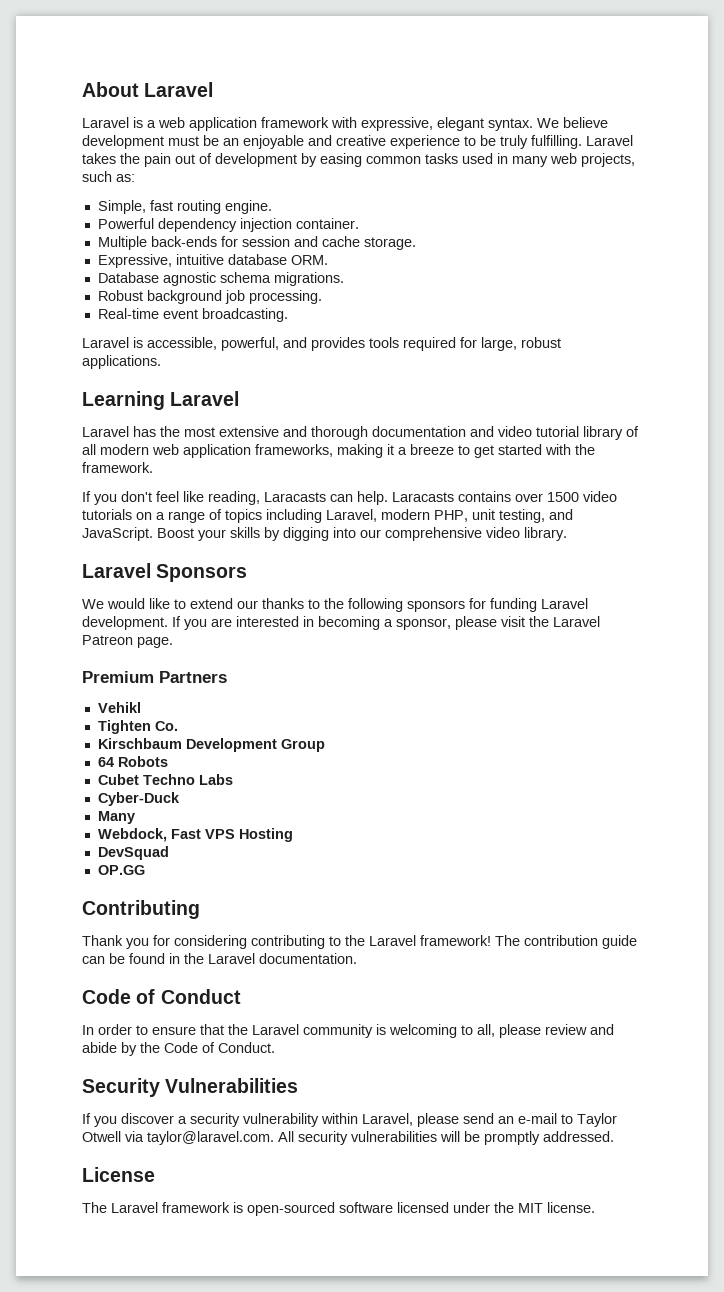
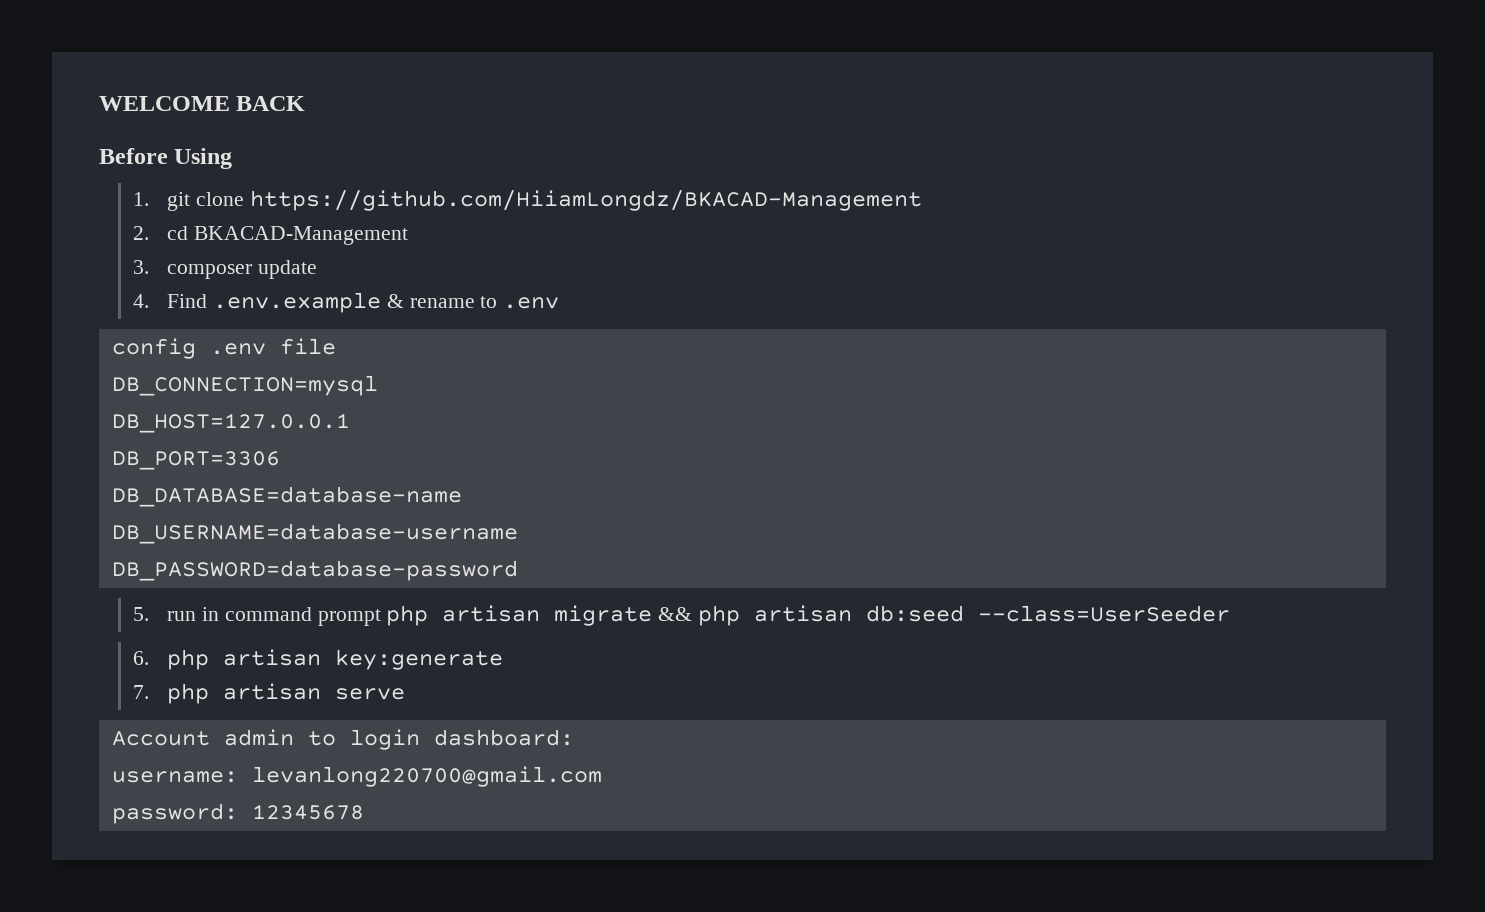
[82,82,214,97] [82,117,608,131] [82,135,633,149] [82,153,635,167] [82,171,135,182] [97,200,272,214] [97,218,359,232] [97,236,416,250] [97,254,328,268] [97,272,344,286] [97,290,322,304] [97,308,288,322] [82,337,561,351] [82,355,161,369] [82,391,240,410] [82,426,639,440] [82,444,595,458] [82,462,153,473] [82,491,617,505] [82,509,573,523] [82,527,567,541] [82,563,248,582] [82,598,588,612] [82,616,600,630] [82,635,173,648] [82,671,227,683] [97,702,141,713] [97,720,178,734] [97,738,325,752] [97,756,168,767] [97,774,233,785] [97,792,180,806] [97,811,135,824] [97,828,293,842] [97,846,169,860] [97,865,145,875] [82,900,200,919] [82,935,637,949] [82,953,357,964] [82,989,241,1004] [82,1024,614,1038] [82,1042,275,1056] [82,1078,299,1097] [82,1113,617,1127] [82,1131,614,1145] [82,1167,155,1182] [82,1202,595,1216] About Laravel // Laravel is a web application framework with expressive, elegant syntax. We believe development must be an enjoyable and creative experience to be truly fulfilling. Laravel takes the pain out of development by easing common tasks used in many web projects, such as: // Simple, fast routing engine. // Powerful dependency injection container. // Multiple back-ends for session and cache storage. // Expressive, intuitive database ORM. // Database agnostic schema migrations. // Robust background job processing. // Real-time event broadcasting. // Laravel is accessible, powerful, and provides tools required for large, robust applications. // Learning Laravel // Laravel has the most extensive and thorough documentation and video tutorial library of all modern web application frameworks, making it a breeze to get started with the framework. // If you don't feel like reading, Laracasts can help. Laracasts contains over 1500 video tutorials on a range of topics including Laravel, modern PHP, unit testing, and JavaScript. Boost your skills by digging into our comprehensive video library. // Laravel Sponsors // We would like to extend our thanks to the following sponsors for funding Laravel development. If you are interested in becoming a sponsor, please visit the Laravel Patreon page. // Premium Partners // Vehikl // Tighten Co. // Kirschbaum Development Group // 64 Robots // Cubet Techno Labs // Cyber-Duck // Many // Webdock, Fast VPS Hosting // DevSquad // OP.GG // Contributing // Thank you for considering contributing to the Laravel framework! The contribution guide can be found in the Laravel documentation. // Code of Conduct // In order to ensure that the Laravel community is welcoming to all, please review and abide by the Code of Conduct. // Security Vulnerabilities // If you discover a security vulnerability within Laravel, please send an e-mail to Taylor Otwell via taylor@laravel.com. All security vulnerabilities will be promptly addressed. // License // The Laravel framework is open-sourced software licensed under the MIT license. -> [99,96,306,111] [99,148,233,169] [133,190,922,211] [133,226,408,245] [133,260,317,279] [133,292,560,313] [111,338,336,359] [111,375,378,396] [111,413,350,433] [111,451,280,470] [111,486,462,507] [111,523,518,544] [111,560,518,581] [133,605,1230,626] [133,649,504,670] [133,683,406,704] [111,729,574,750] [111,766,602,787] [111,803,364,824] WELCOME BACK // Before Using // 1. git clone https://github.com/HiiamLongdz/BKACAD-Management // 2. cd BKACAD-Management // 3. composer update // 4. Find .env.example & rename to .env // config .env file // DB_CONNECTION=mysql // DB_HOST=127.0.0.1 // DB_PORT=3306 // DB_DATABASE=database-name // DB_USERNAME=database-username // DB_PASSWORD=database-password // 5. run in command prompt php artisan migrate && php artisan db:seed --class=UserSeeder // 6. php artisan key:generate // 7. php artisan serve // Account admin to login dashboard: // username: levanlong220700@gmail.com // password: 12345678

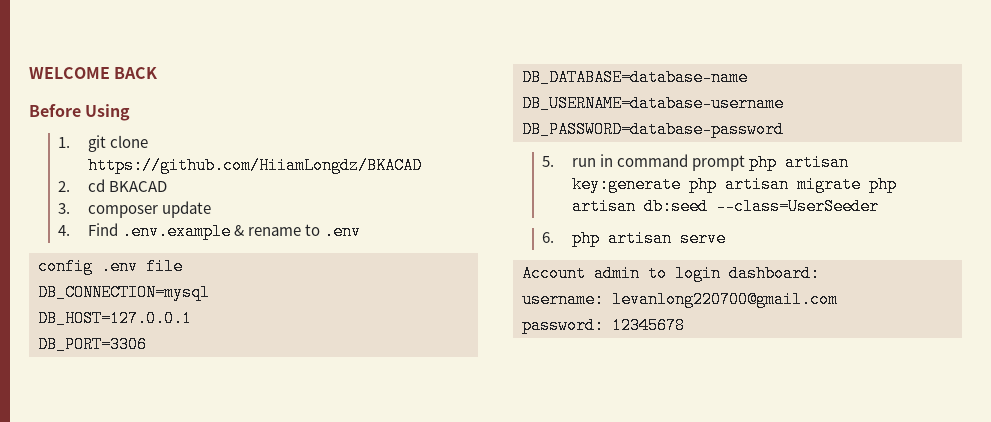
[249,190,922,211] https://github.com/HiiamLongdz/BKACAD-Management -> [87,157,422,174] https://github.com/HiiamLongdz/BKACAD
[193,226,408,245] BKACAD-Management -> [108,181,167,192] BKACAD
[554,605,693,626] migrate && -> [571,176,861,193] key:generate php artisan migrate
[335,649,504,670] [133,683,322,704] key:generate // 7. php artisan -> (672, 238) none

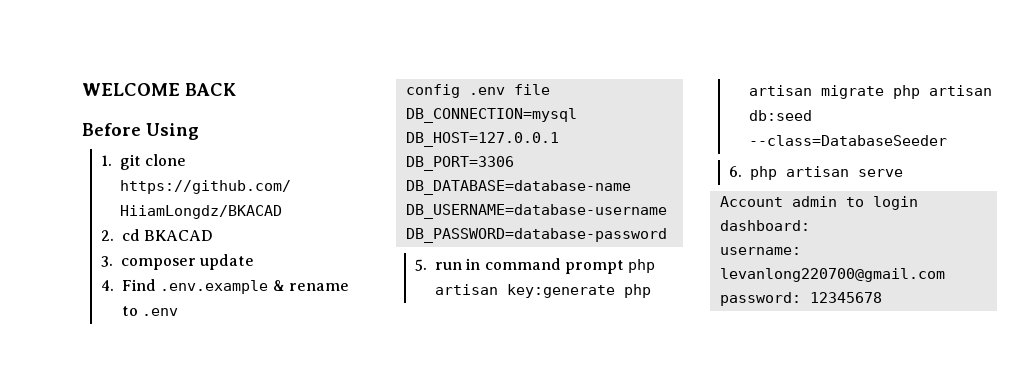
[715,198,879,215] --class=UserSeeder -> [749,135,948,146] --class=DatabaseSeeder

